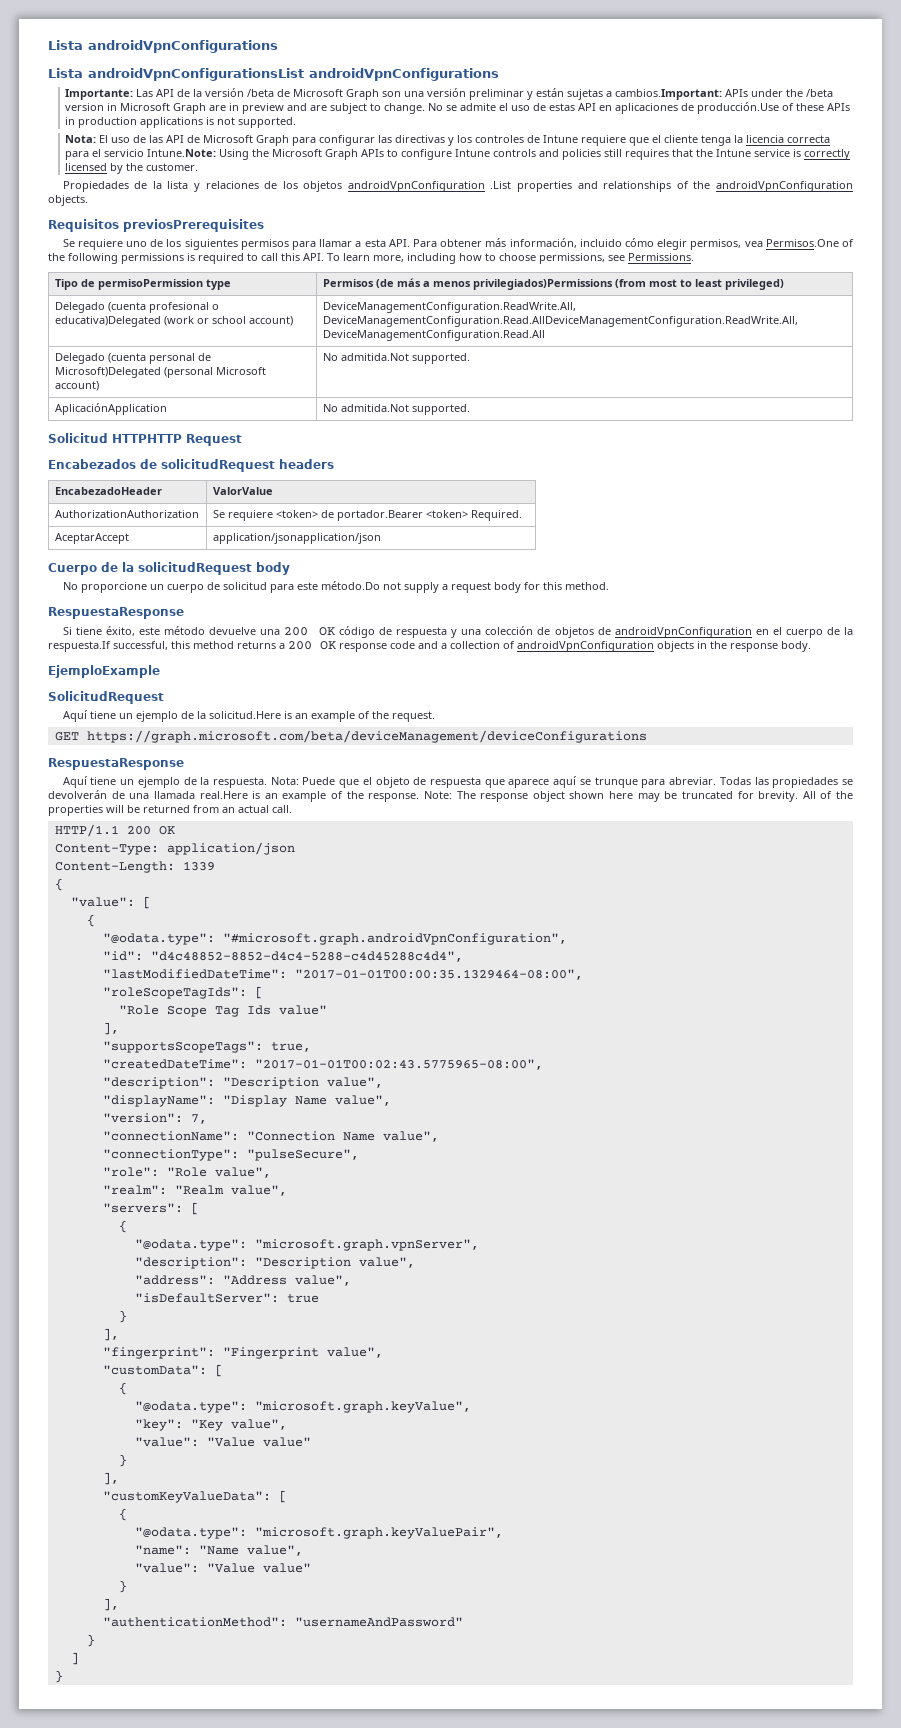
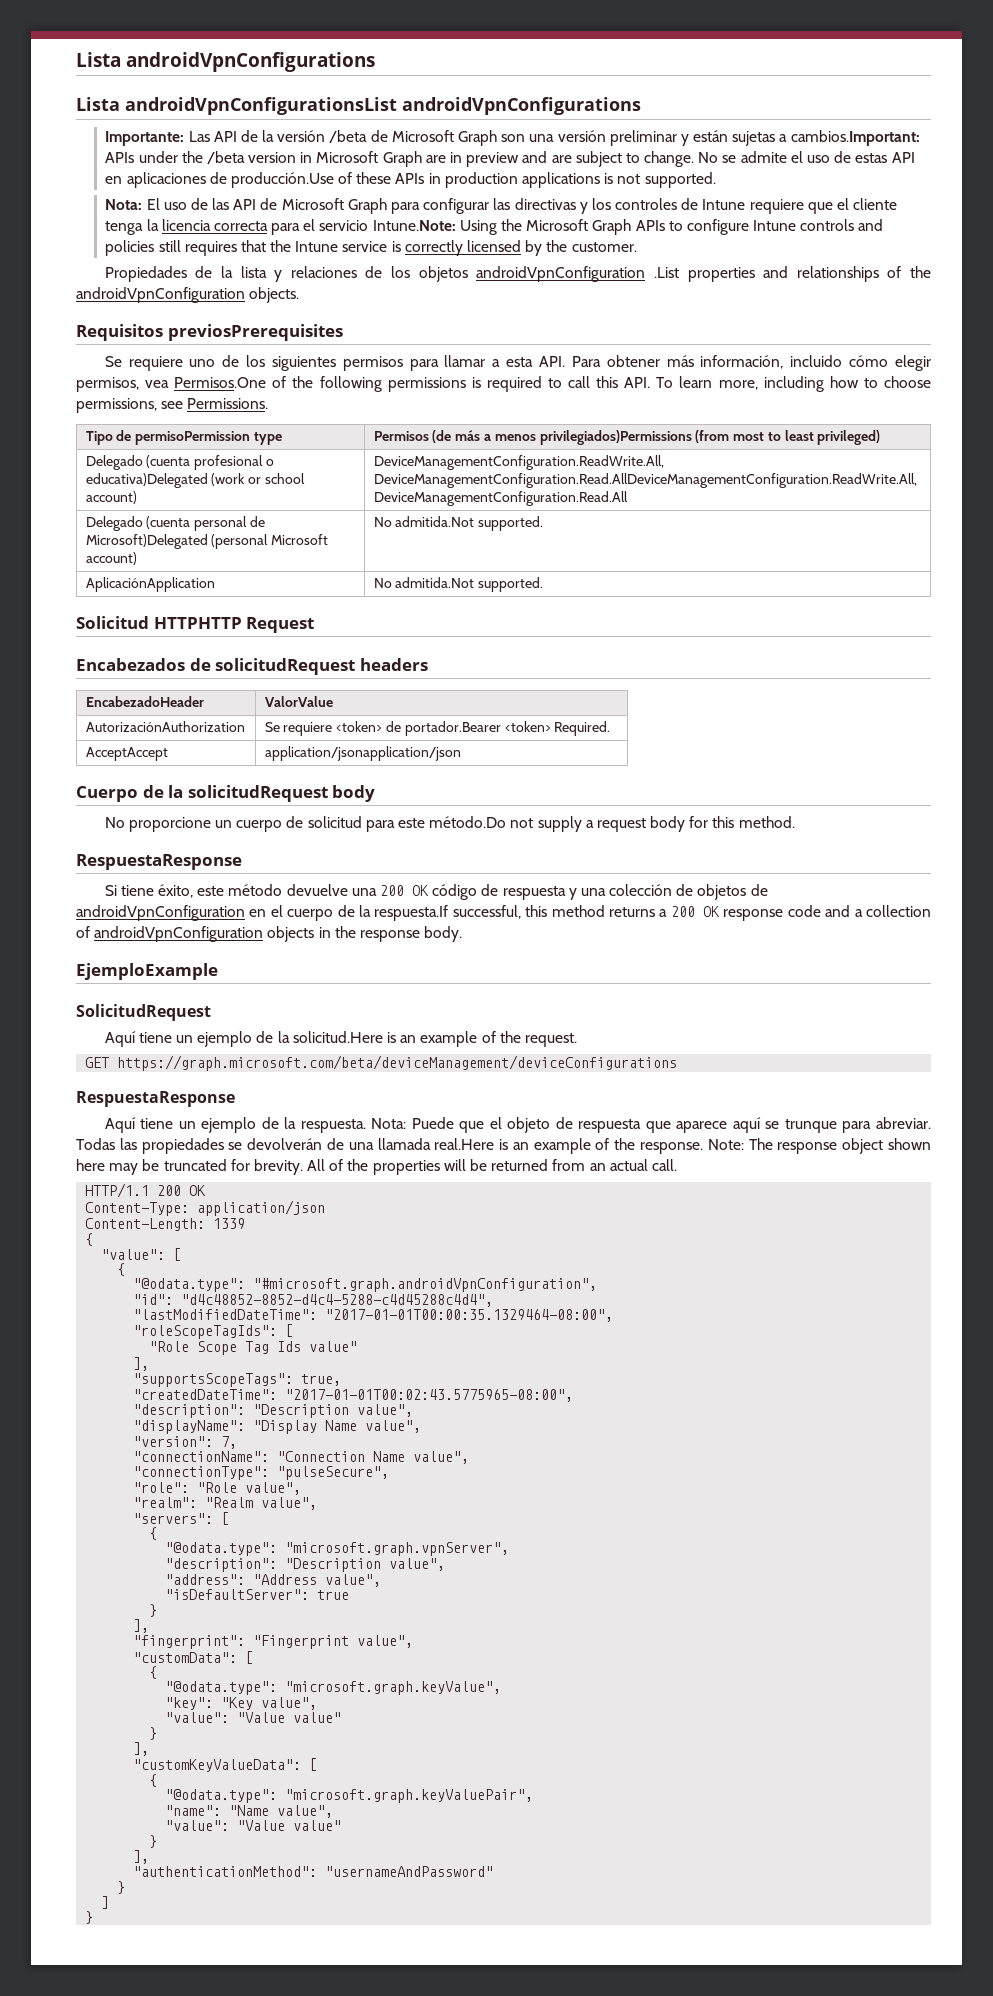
[54,510,199,518] AuthorizationAuthorization -> [85,721,245,732] AutorizaciónAuthorization
[54,533,129,544] AceptarAccept -> [85,747,168,761] AcceptAccept

